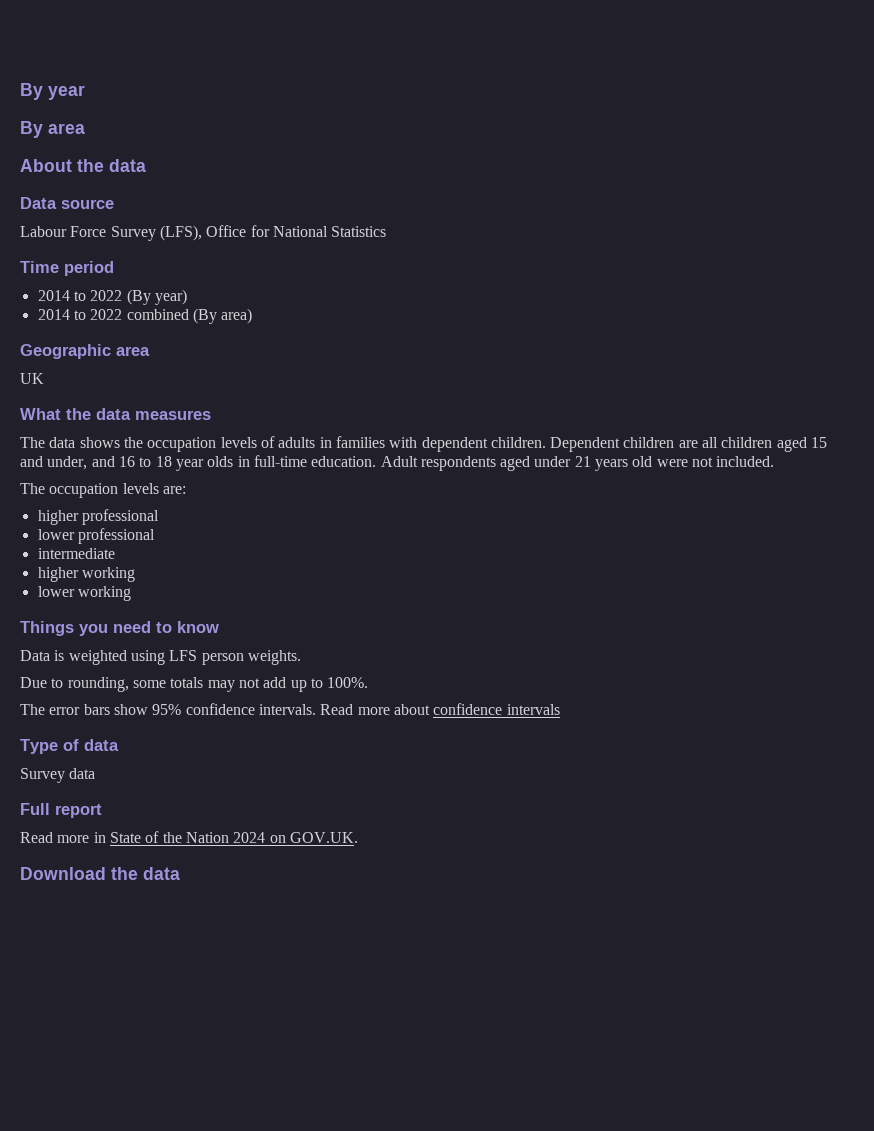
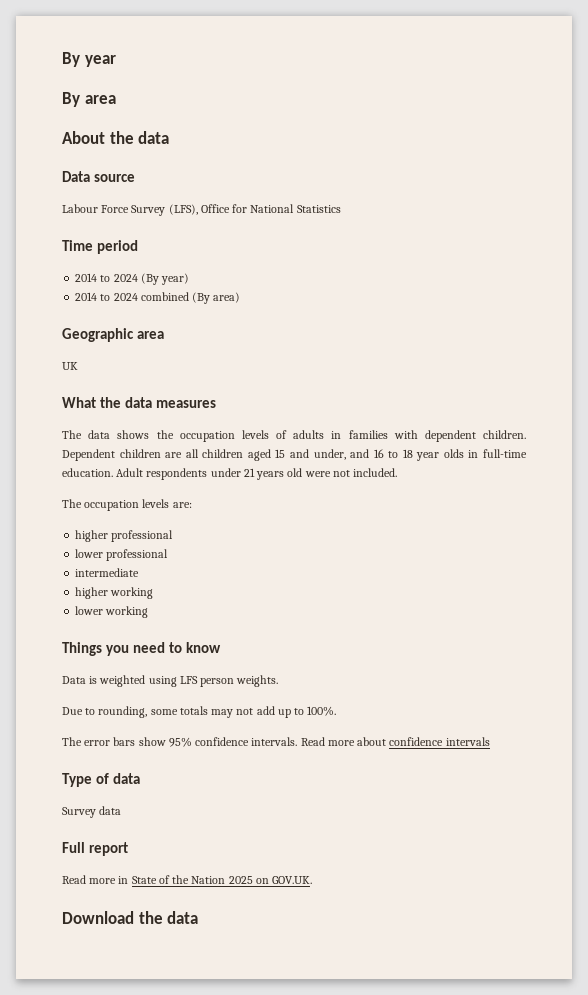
[90,290,123,301] 2022 -> [113,274,138,282] 2024
[90,309,123,320] 2022 -> [113,293,138,301] 2024
[500,456,531,471] aged -> (208, 474) none
[233,832,266,843] 2024 -> [228,876,253,884] 2025

